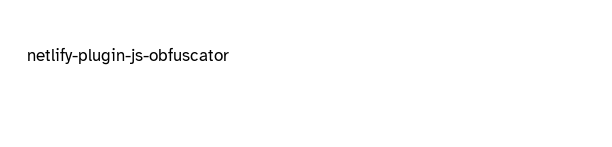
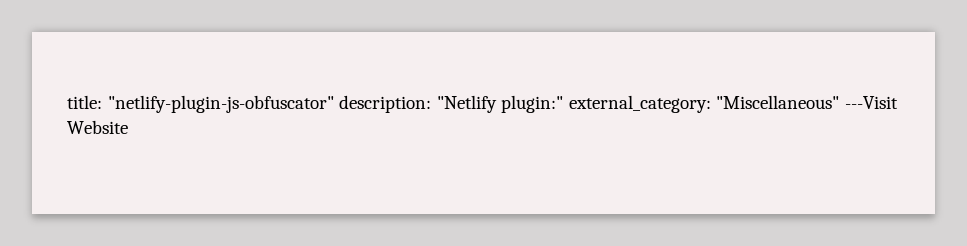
[27,47,229,65] netlify-plugin-js-obfuscator -> [67,95,898,113] [67,120,128,134] title: "netlify-plugin-js-obfuscator" description: "Netlify plugin:" external_category: "Miscellaneous" ---Visit Website

